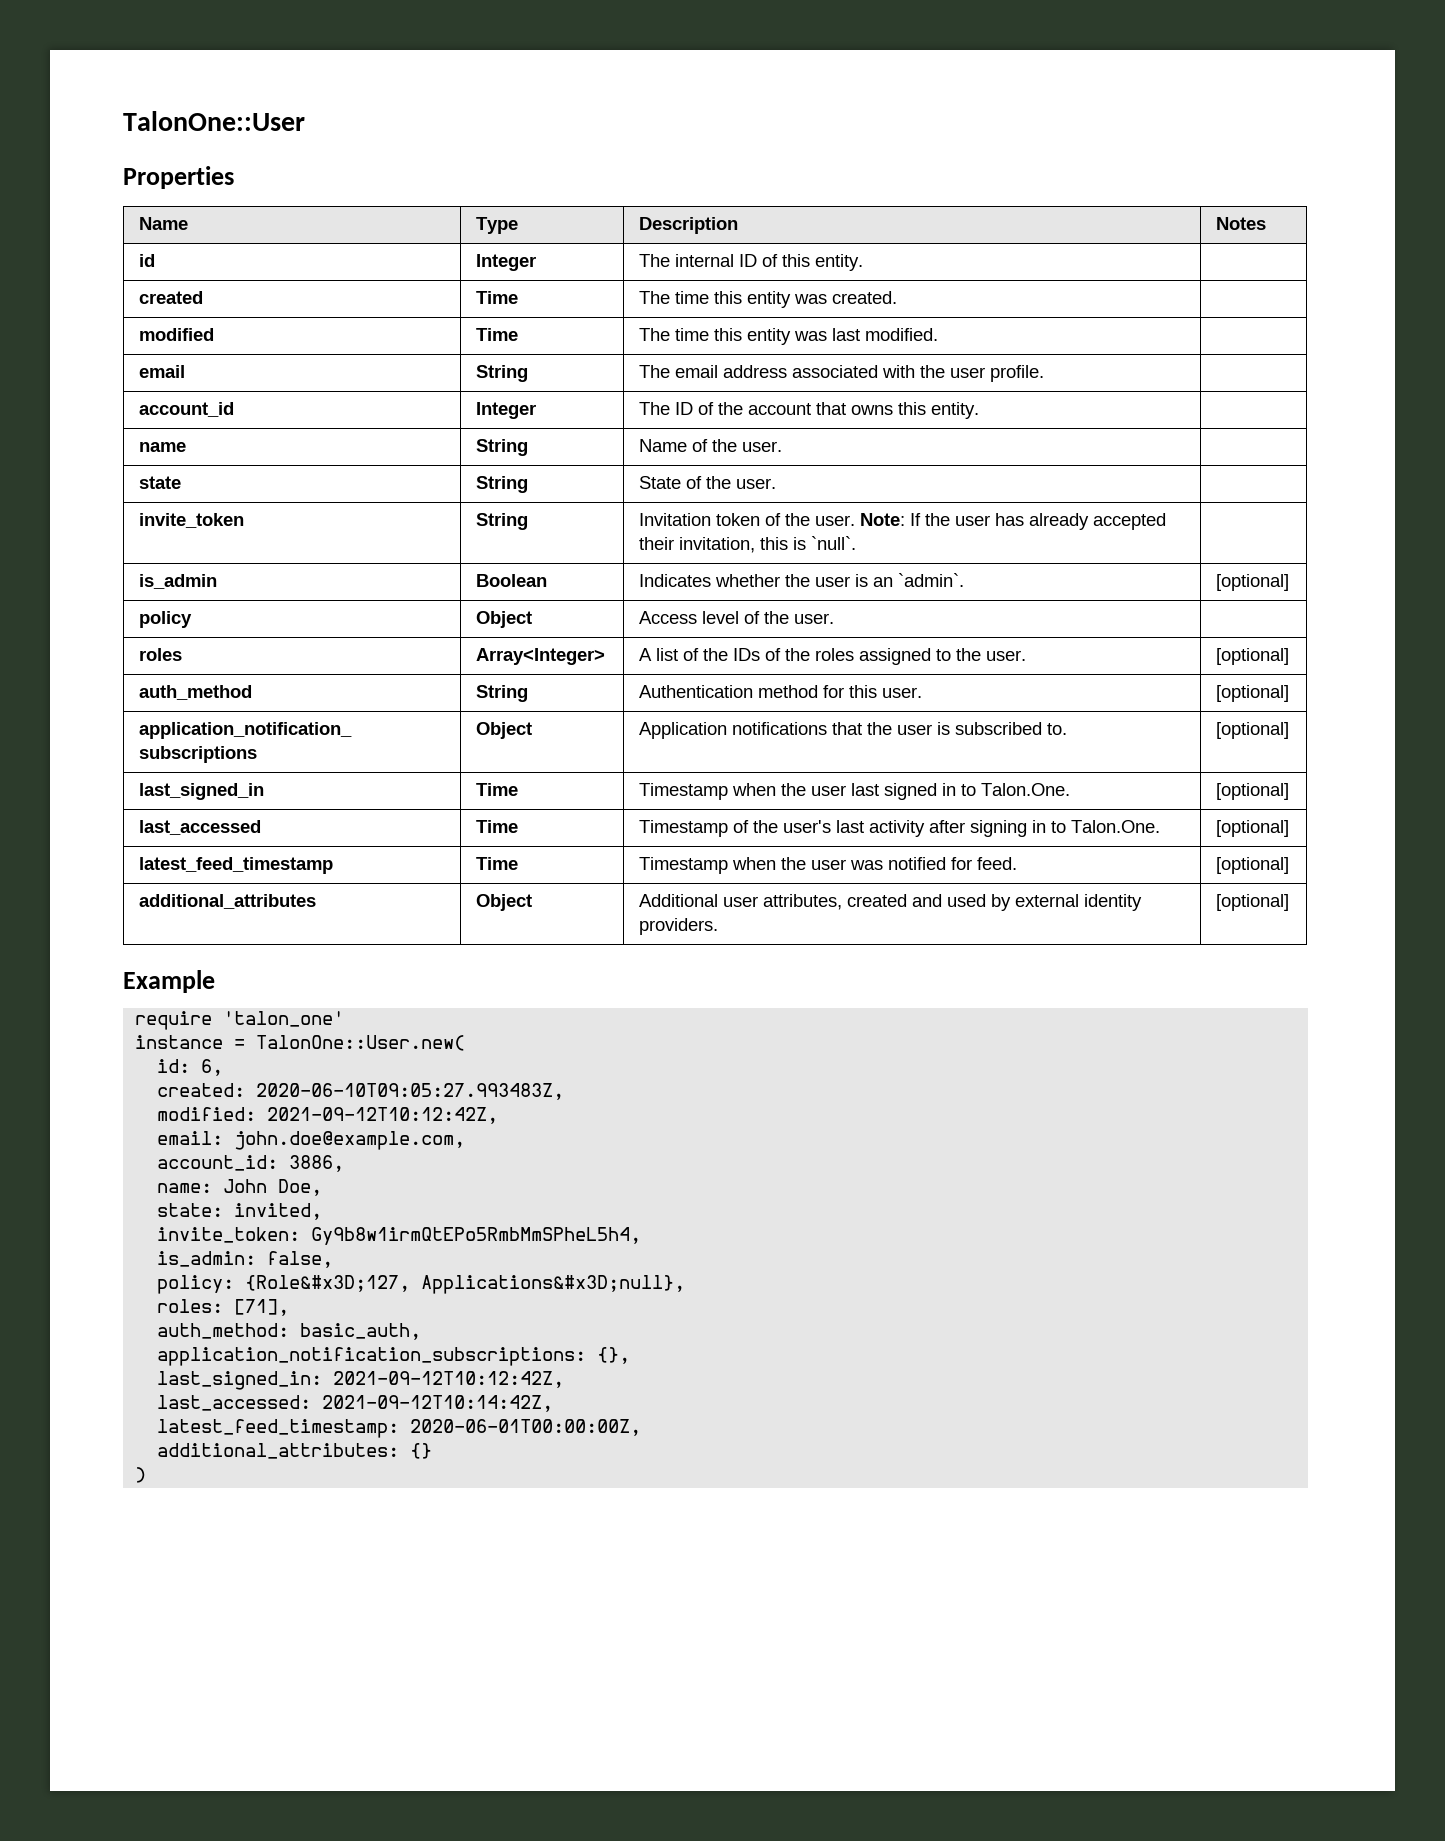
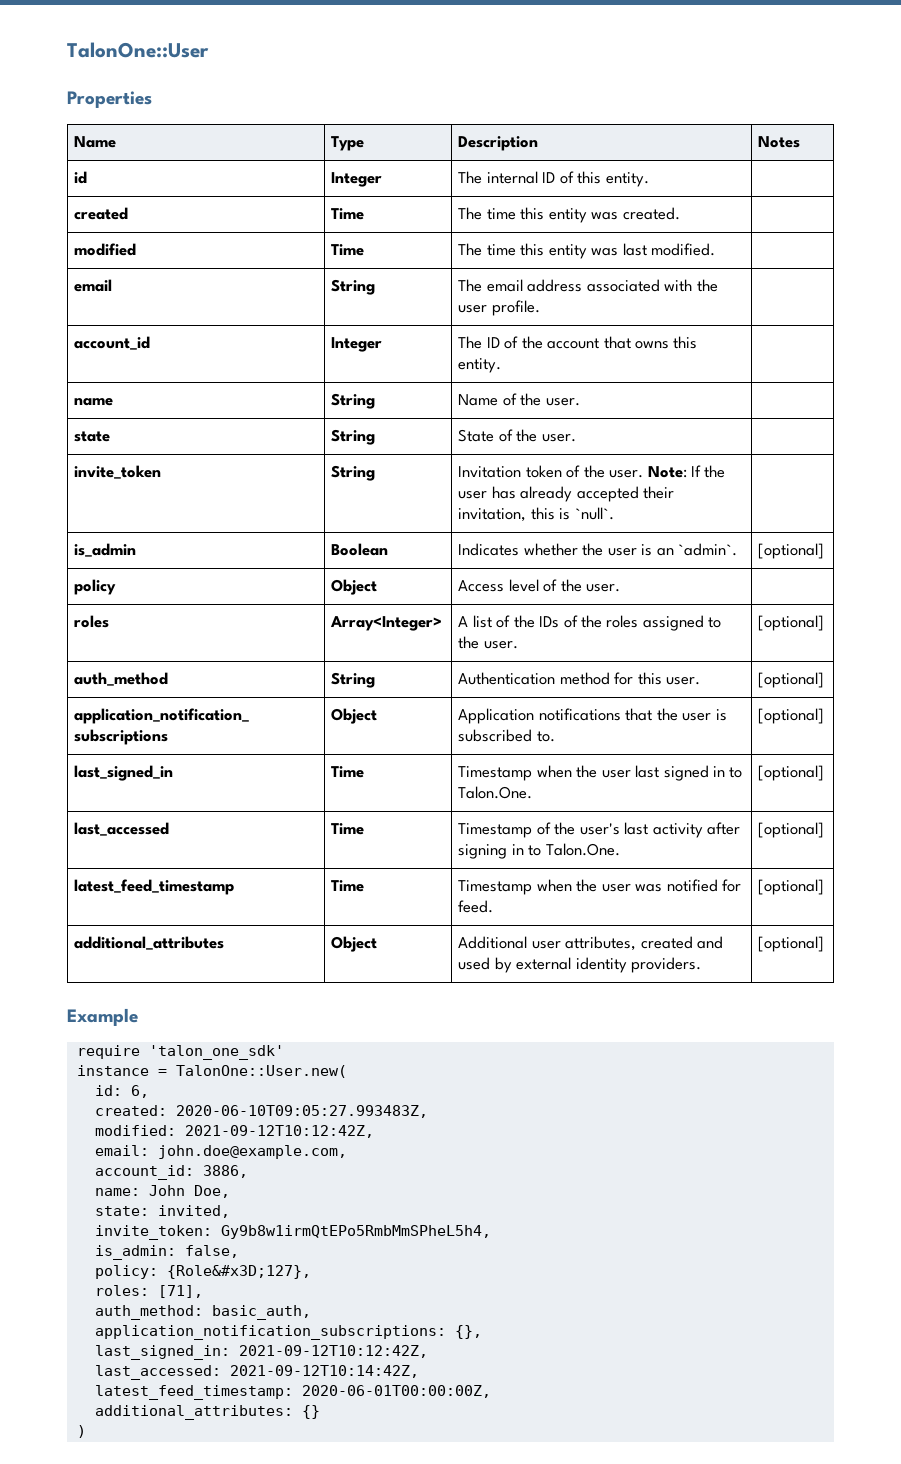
[223,1011,345,1027] 'talon_one' -> [148,1045,284,1060] 'talon_one_sdk'
[245,1275,686,1294] {Role&#x3D;127, Applications&#x3D;null}, -> [166,1265,311,1279] {Role&#x3D;127},

